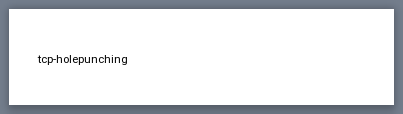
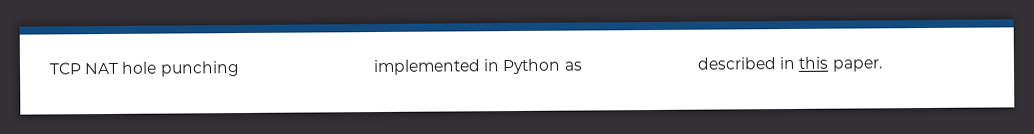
[37,55,128,65] tcp-holepunching -> [49,56,883,77] TCP NAT hole punching implemented in Python as described in this paper.

